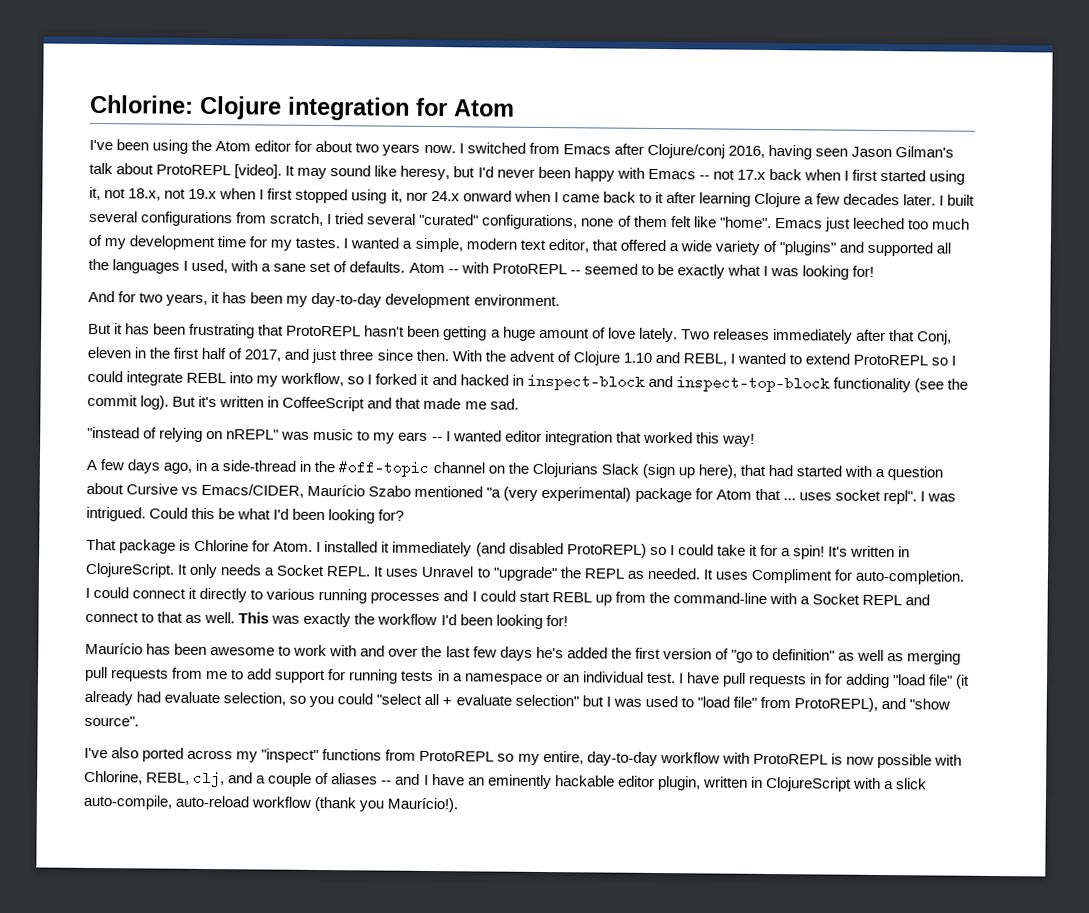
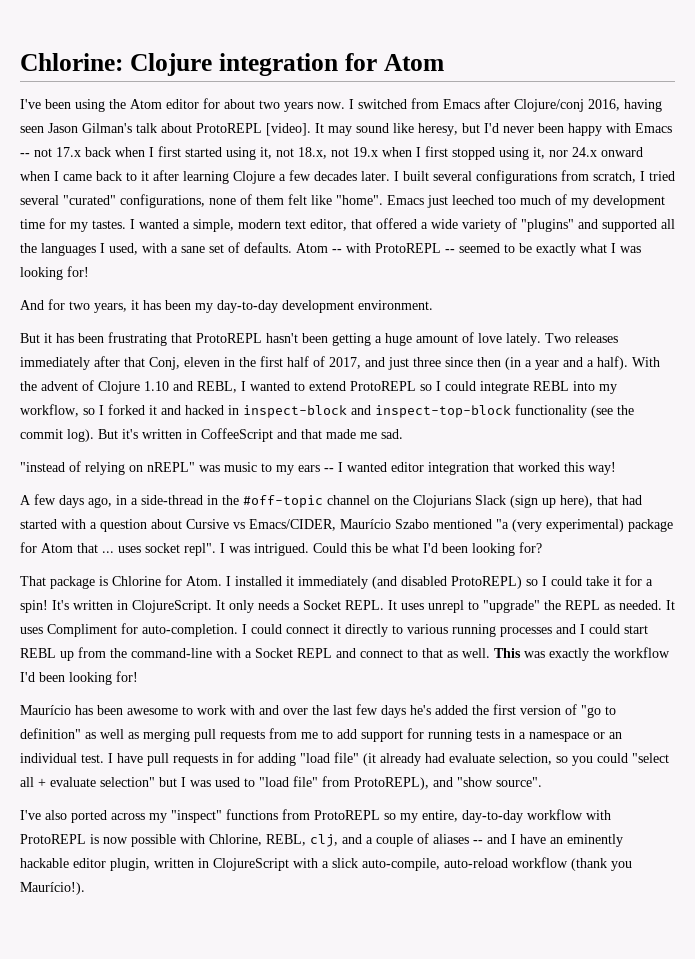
[415,349,449,362] then. -> [477,356,628,370] then (in a year and a half).
[421,565,475,578] Unravel -> [428,600,464,613] unrepl

